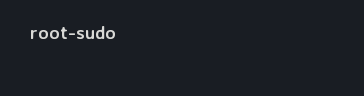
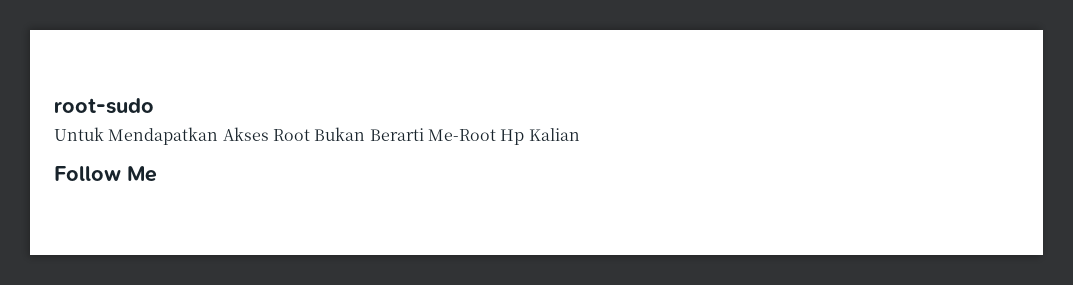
(116, 32) none -> [54,127,580,145] [54,166,157,182] // Untuk Mendapatkan Akses Root Bukan Berarti Me-Root Hp Kalian // Follow Me

